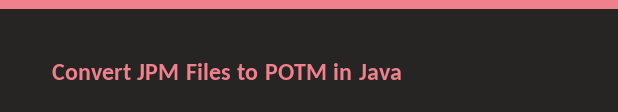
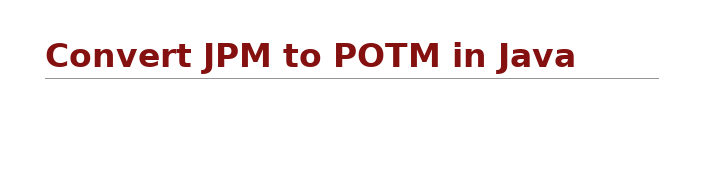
[185,63,231,80] Files -> (272, 58) none

